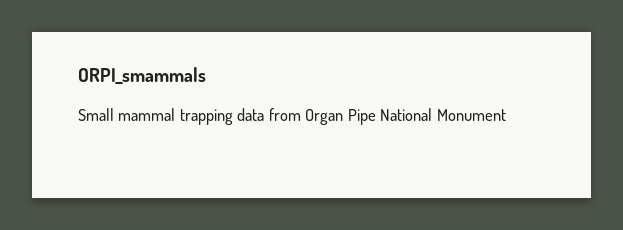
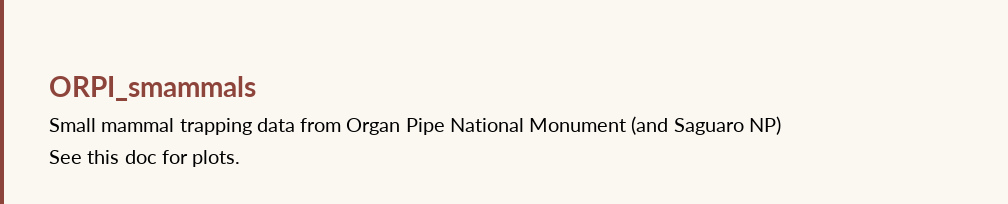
(506, 115) none -> [631,116,781,135] [49,150,241,167] (and Saguaro NP) // See this doc for plots.

